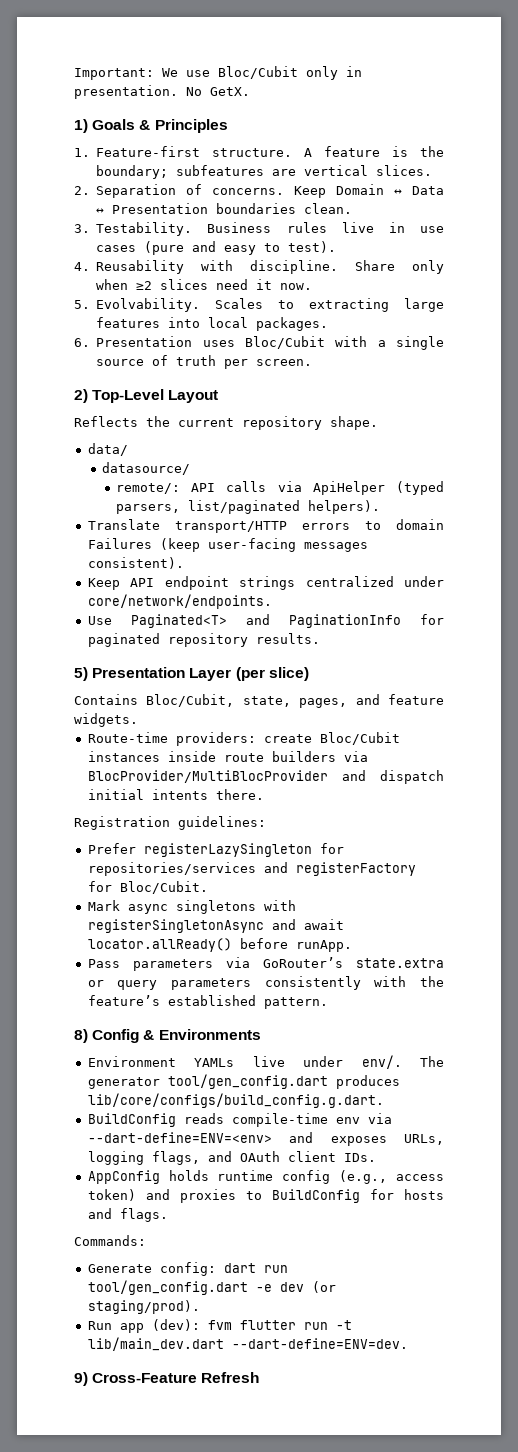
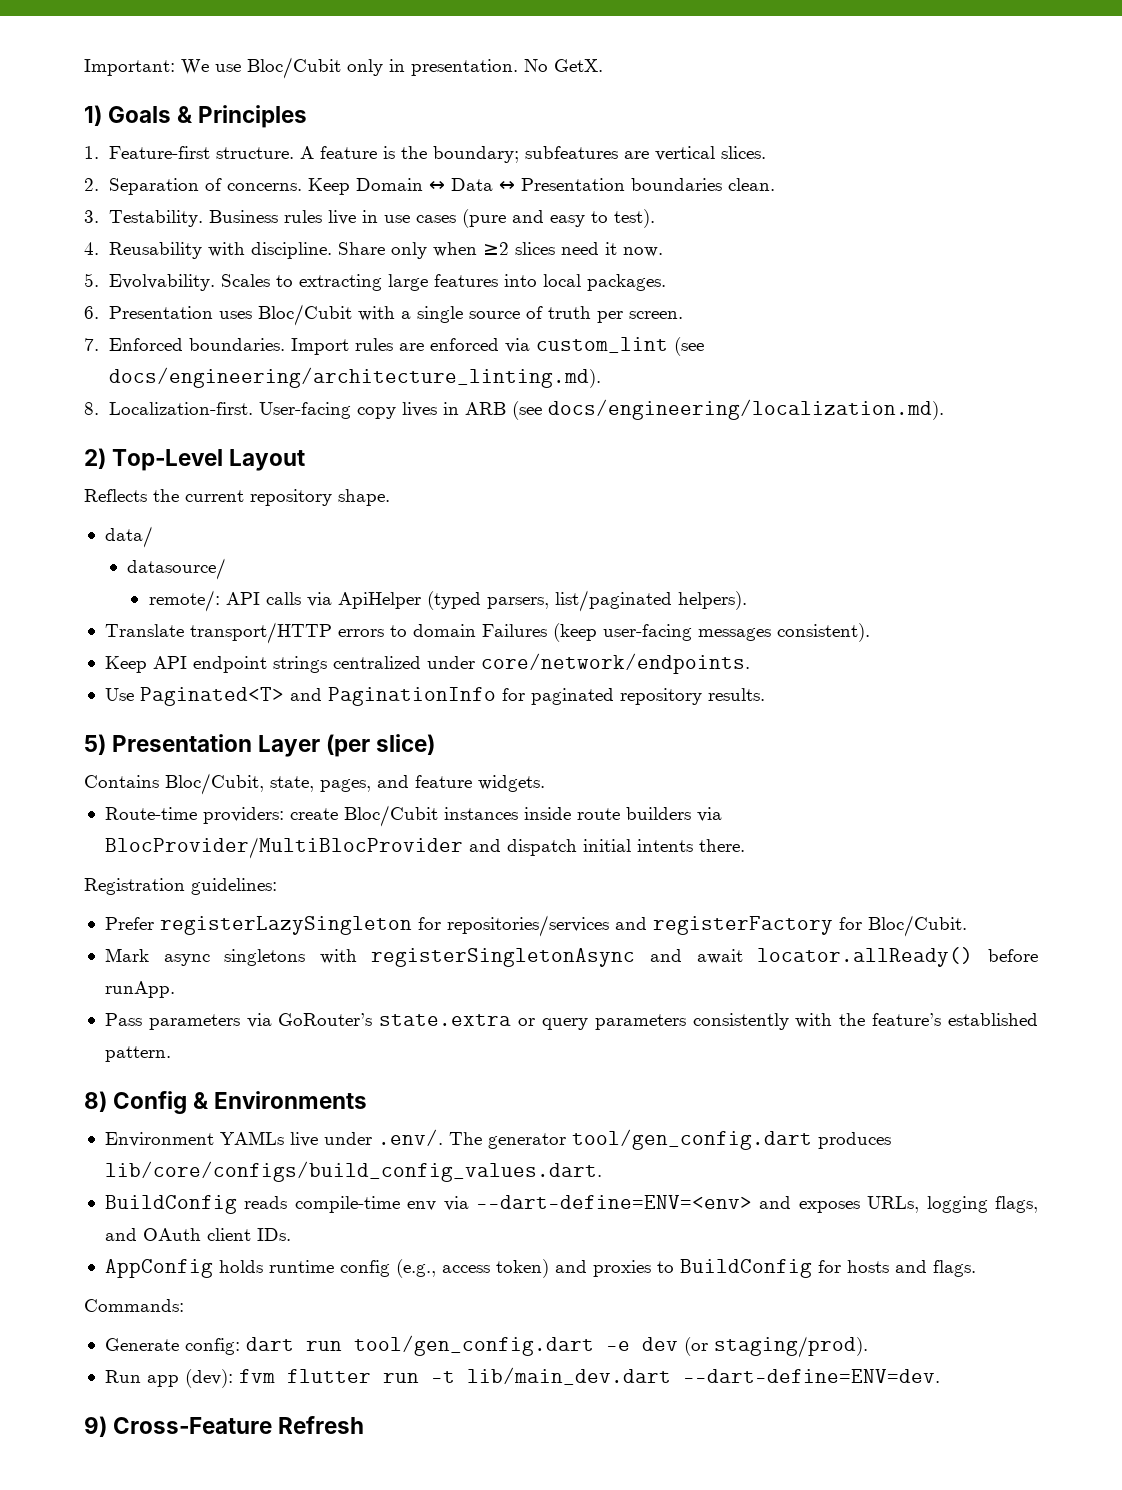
(313, 362) none -> [84,337,704,356] [108,367,601,388] [84,399,944,420] // 7. Enforced boundaries. Import rules are enforced via custom_lint (see docs/engineering/architecture_linting.md). // 8. Localization-first. User-facing copy lives in ARB (see docs/engineering/localization.md).
[361,1055,402,1069] env/. -> [377,1129,443,1146] .env/.
[87,1093,384,1108] lib/core/configs/build_config.g.dart. -> [104,1161,602,1182] lib/core/configs/build_config_values.dart.

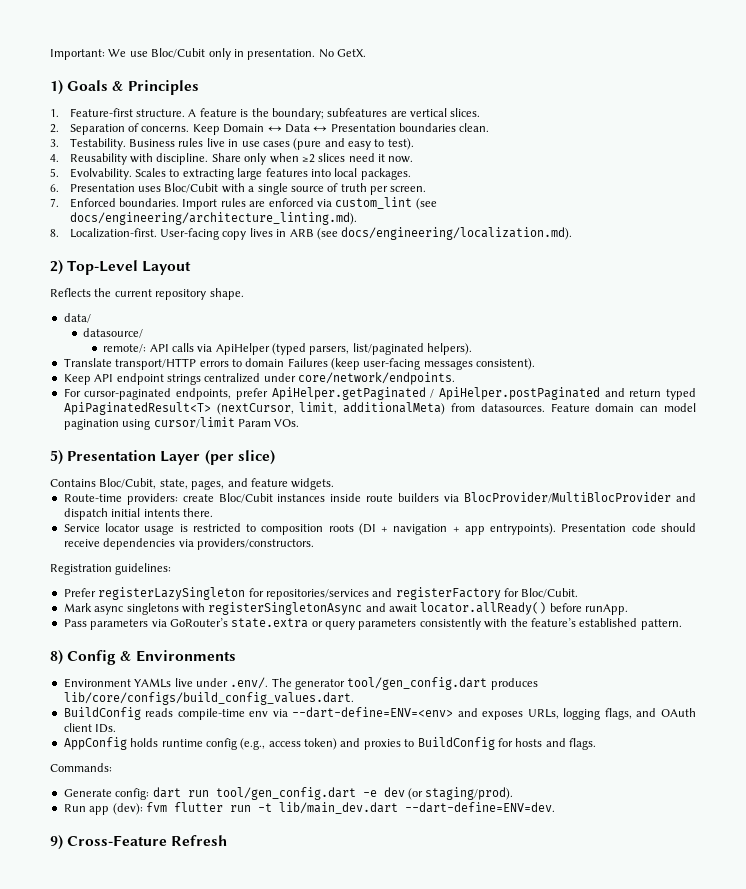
[104,687,765,706] Use Paginated<T> and PaginationInfo for paginated repository results. -> [63,387,697,400] [63,402,696,415] [63,417,300,430] For cursor‑paginated endpoints, prefer ApiHelper.getPaginated / ApiHelper.postPaginated and return typed ApiPaginatedResult<T> (nextCursor, limit, additionalMeta) from datasources. Feature domain can model pagination using cursor/limit Param VOs.
(745, 845) none -> [63,523,696,535] [63,538,314,550] // Service locator usage is restricted to composition roots (DI + navigation + app entrypoints). Presentation code should receive dependencies via providers/constructors.

